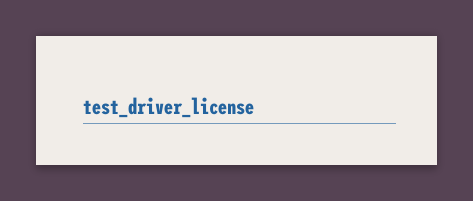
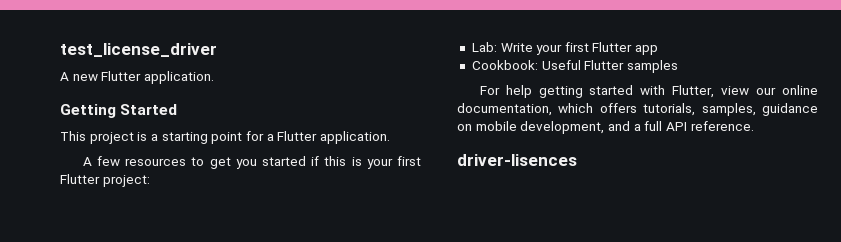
[83,97,254,118] test_driver_license -> [60,43,217,57] [60,71,214,84] [60,104,178,118] [60,131,390,144] [82,156,422,169] [60,174,150,187] [471,42,659,55] [471,60,678,73] [479,85,818,98] [457,103,818,116] [457,121,754,134] [457,154,577,166] test_license_driver // A new Flutter application. // Getting Started // This project is a starting point for a Flutter application. // A few resources to get you started if this is your first Flutter project: // Lab: Write your first Flutter app // Cookbook: Useful Flutter samples // For help getting started with Flutter, view our online documentation, which offers tutorials, samples, guidance on mobile development, and a full API reference. // driver-lisences

